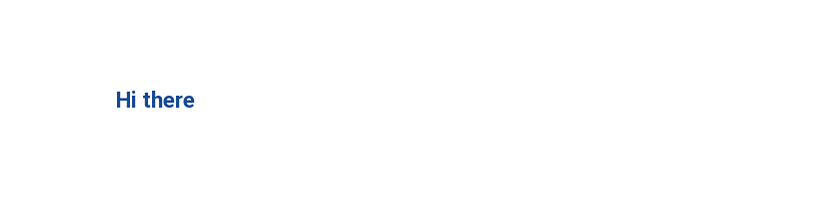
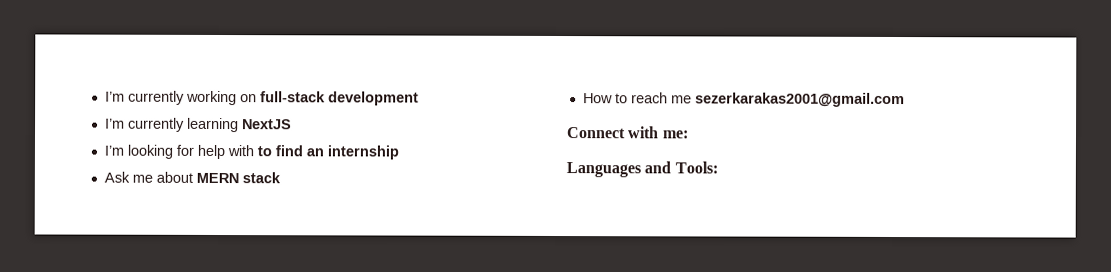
[116,90,197,108] Hi there -> [104,90,419,106] [104,117,292,133] [103,144,399,160] [103,171,281,184] [582,92,905,108] [566,126,689,139] [566,161,718,178] I’m currently working on full-stack development // I’m currently learning NextJS // I’m looking for help with to find an internship // Ask me about MERN stack // How to reach me sezerkarakas2001@gmail.com // Connect with me: // Languages and Tools:

